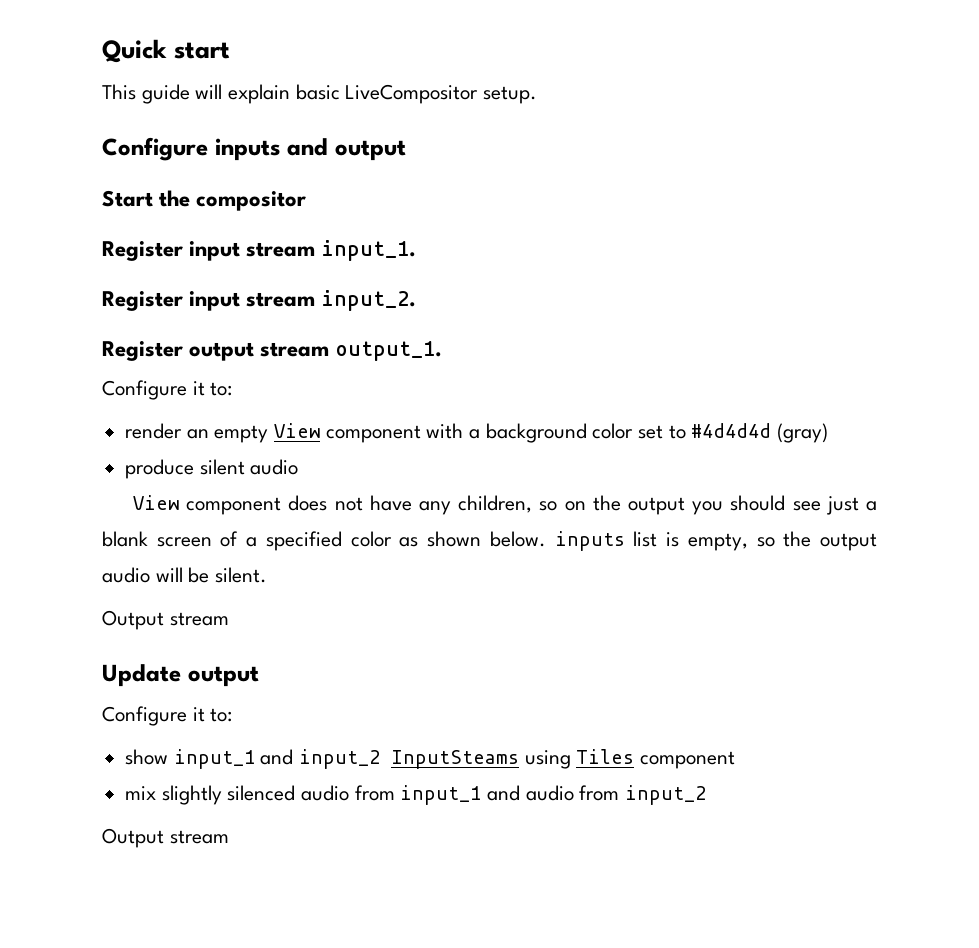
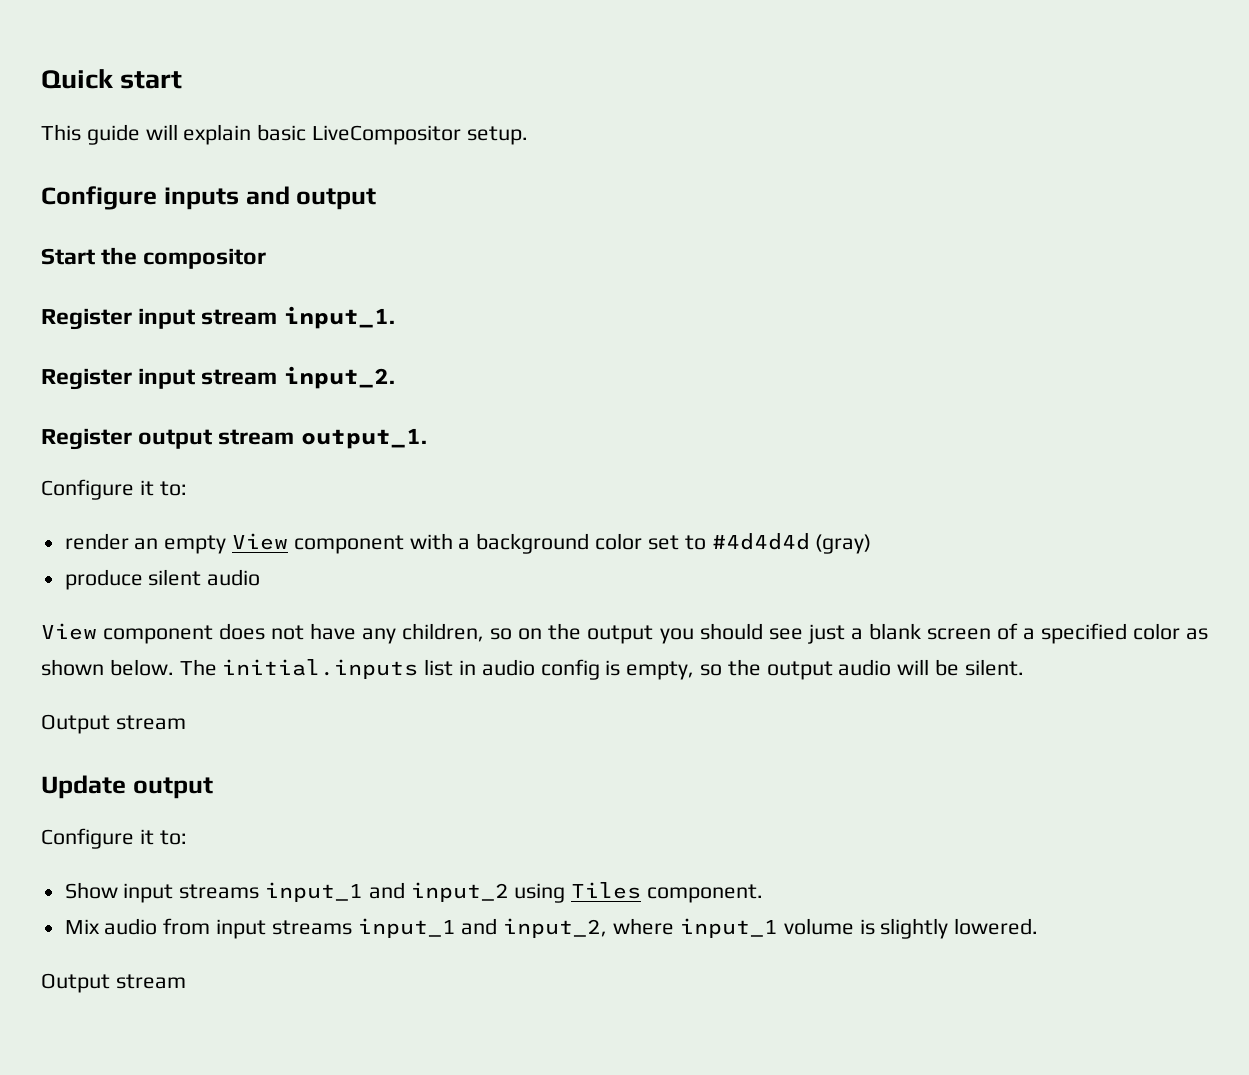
[554,531,658,551] inputs list -> [179,659,600,680] The initial.inputs list in audio config
[125,749,169,765] show -> [64,882,260,903] Show input streams
[391,750,520,769] InputSteams -> (509, 892) none
[640,751,736,769] [125,785,707,805] component // mix slightly silenced audio from input_1 and audio from input_2 -> [647,884,764,903] [64,918,1039,939] component. // Mix audio from input streams input_1 and input_2, where input_1 volume is slightly lowered.

